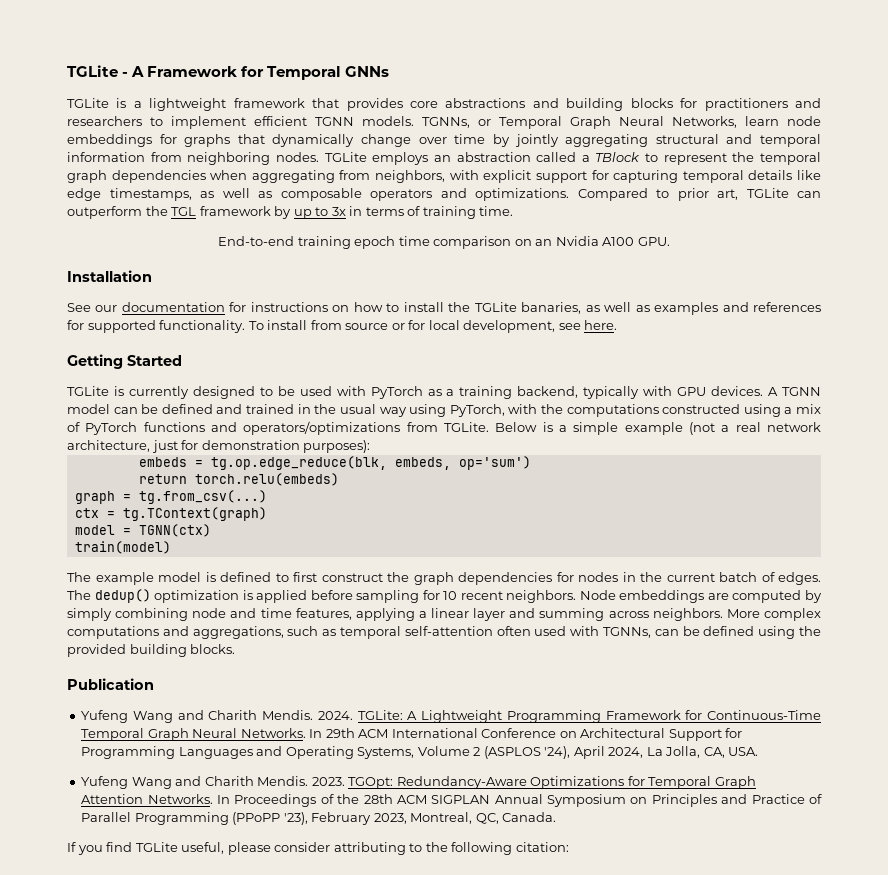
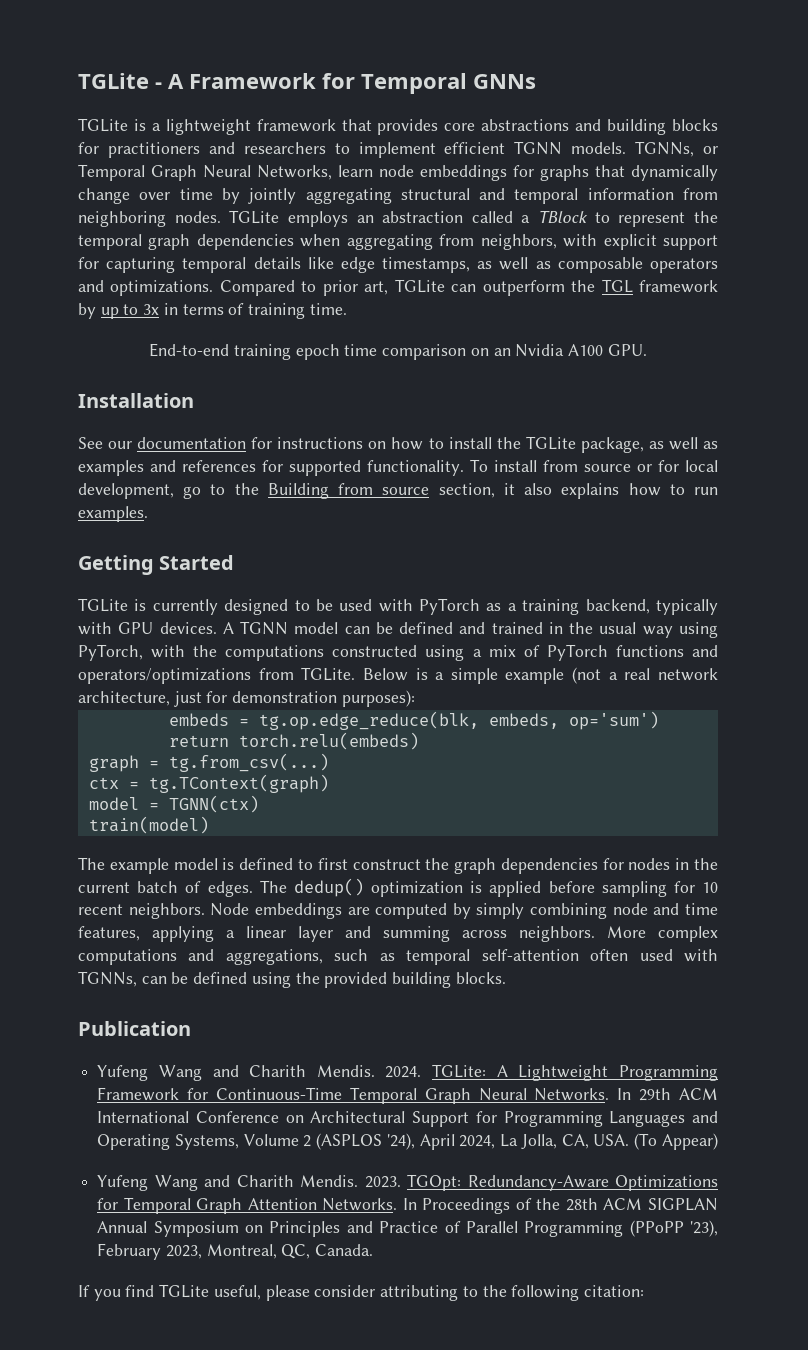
[521,302,582,314] banaries, -> [580,437,644,453] package,
[558,320,618,330] see here. -> [183,483,719,499] [78,506,148,522] go to the Building from source section, it also explains how to run examples.
(759, 751) none -> [633,1133,718,1150] (To Appear)

